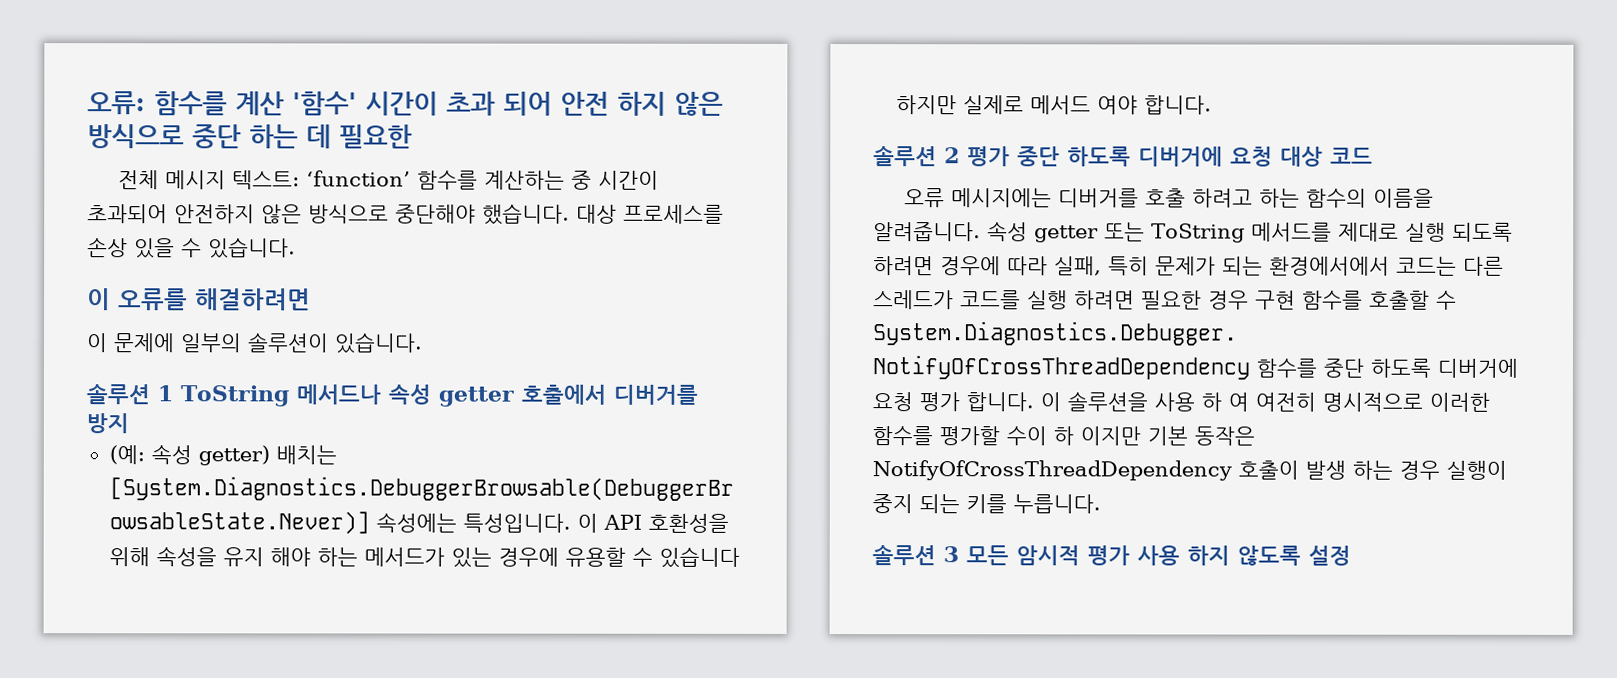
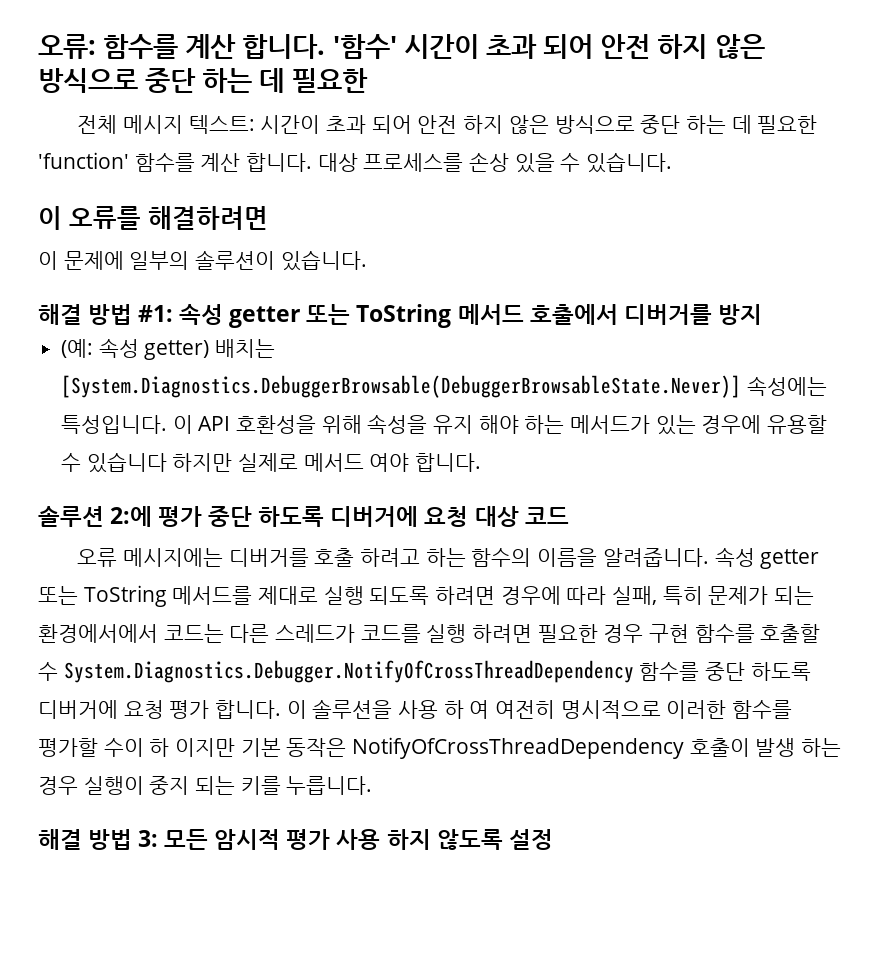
(285, 103) none -> [242,34,326,59] 합니다.
[305,170,659,190] [87,203,570,225] ‘function’ 함수를 계산하는 중 시간이 초과되어 안전하지 않은 방식으로 중단해야 했습니다. -> [260,115,818,134] [38,152,313,172] 시간이 초과 되어 안전 하지 않은 방식으로 중단 하는 데 필요한 'function' 함수를 계산 합니다.
[86,384,514,407] 솔루션 1 ToString 메서드나 속성 getter -> [38,304,524,328] 해결 방법 #1: 속성 getter 또는 ToString 메서드
[944,147,960,164] 2 -> [110,506,153,527] 2:에
[872,545,959,566] 솔루션 3 -> [38,829,159,850] 해결 방법 3:

